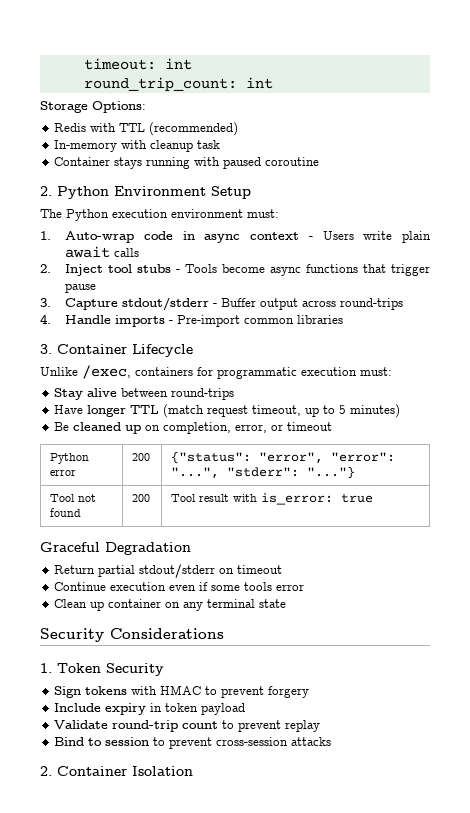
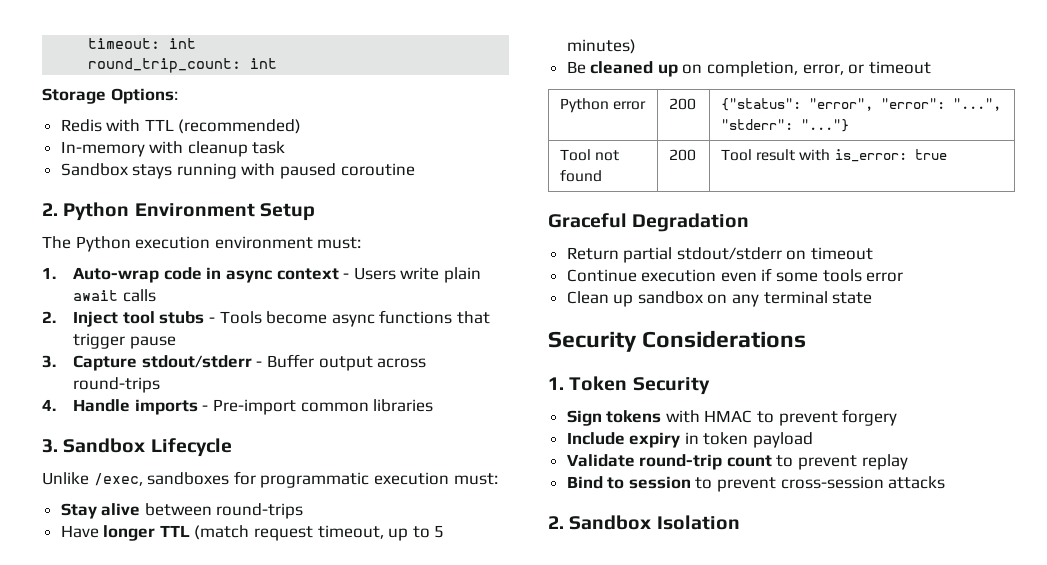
[54,157,111,166] Container -> [60,163,128,176] Sandbox
[57,344,127,354] Container -> [63,438,146,453] Sandbox
[135,367,193,376] containers -> [147,472,230,485] sandboxes
[108,599,162,608] container -> [637,291,703,304] sandbox
[57,766,127,776] Container -> [569,515,652,530] Sandbox

